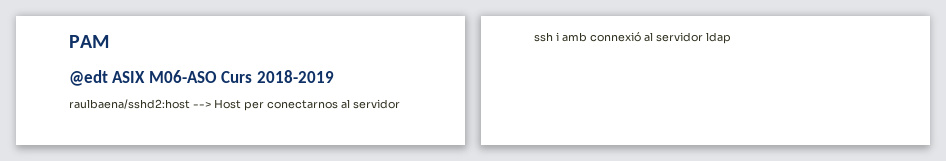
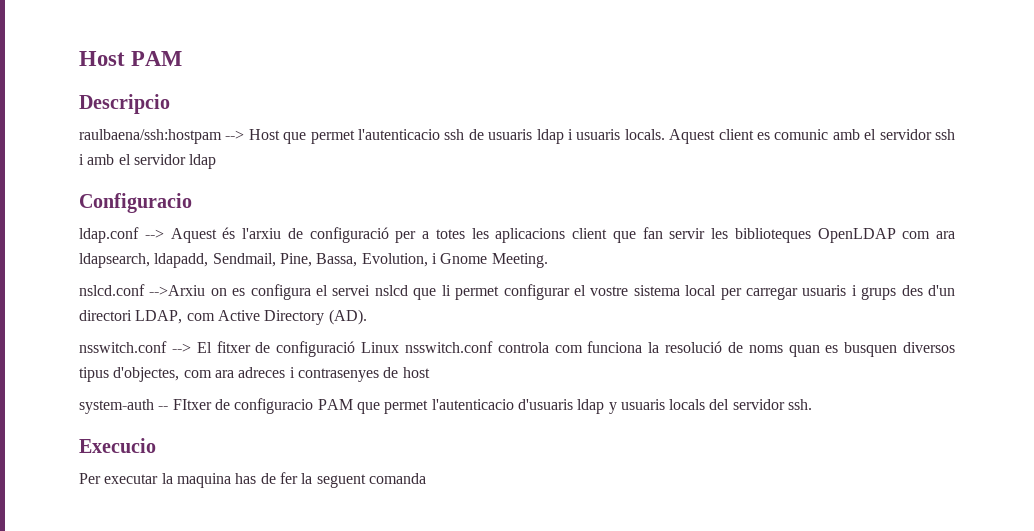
(69, 41) none -> [79,51,125,66] Host
[69,70,334,86] [69,99,350,111] @edt ASIX M06-ASO Curs 2018-2019 // raulbaena/sshd2:host --> Host per conectarnos al -> [79,94,170,114] [79,129,877,144] Descripcio // raulbaena/ssh:hostpam --> Host que permet l'autenticacio ssh de usuaris ldap i usuaris locals. Aquest client es comunic amb el
[590,32,653,42] connexió al -> [118,154,131,165] el
(731, 38) none -> [79,193,192,213] [79,227,955,243] [79,253,548,268] [79,284,955,300] [79,309,367,325] [79,341,956,357] [79,367,430,382] [79,398,813,414] [79,438,156,453] [79,472,426,488] // Configuracio // ldap.conf --> Aquest és l'arxiu de configuració per a totes les aplicacions client que fan servir les biblioteques OpenLDAP com ara ldapsearch, ldapadd, Sendmail, Pine, Bassa, Evolution, i Gnome Meeting. // nslcd.conf -->Arxiu on es configura el servei nslcd que li permet configurar el vostre sistema local per carregar usuaris i grups des d'un directori LDAP, com Active Directory (AD). // nsswitch.conf --> El fitxer de configuració Linux nsswitch.conf controla com funciona la resolució de noms quan es busquen diversos tipus d'objectes, com ara adreces i contrasenyes de host // system-auth -- FItxer de configuracio PAM que permet l'autenticacio d'usuaris ldap y usuaris locals del servidor ssh. // Execucio // Per executar la maquina has de fer la seguent comanda

